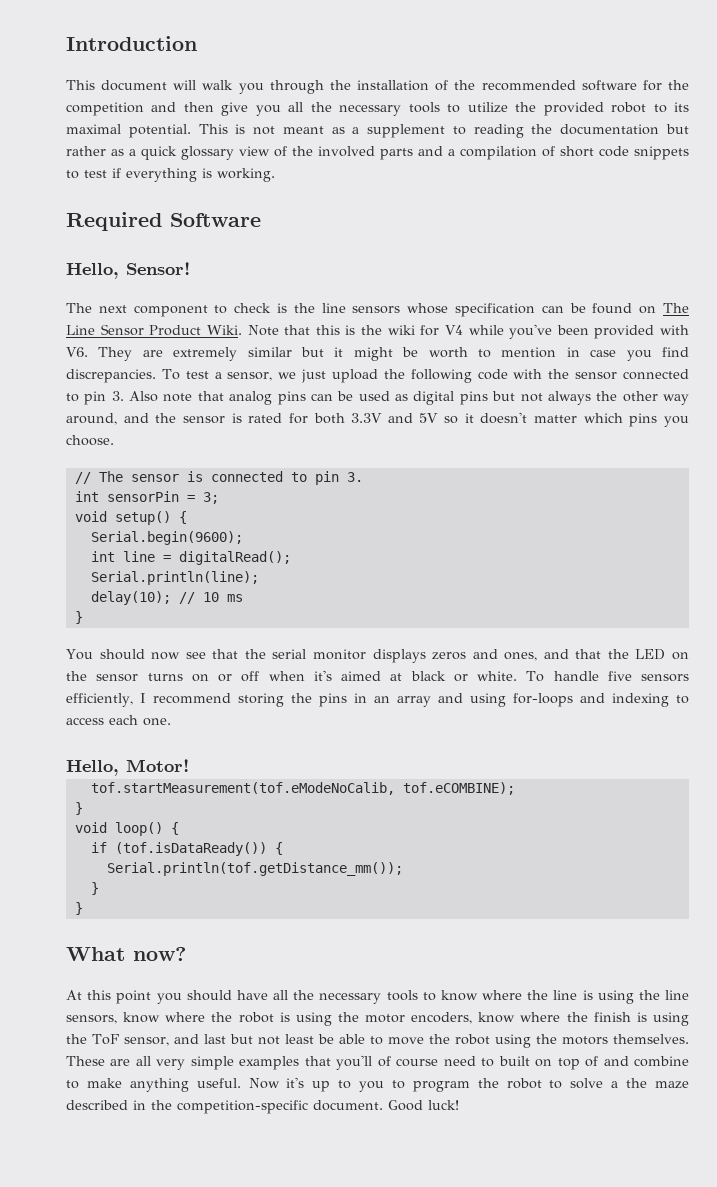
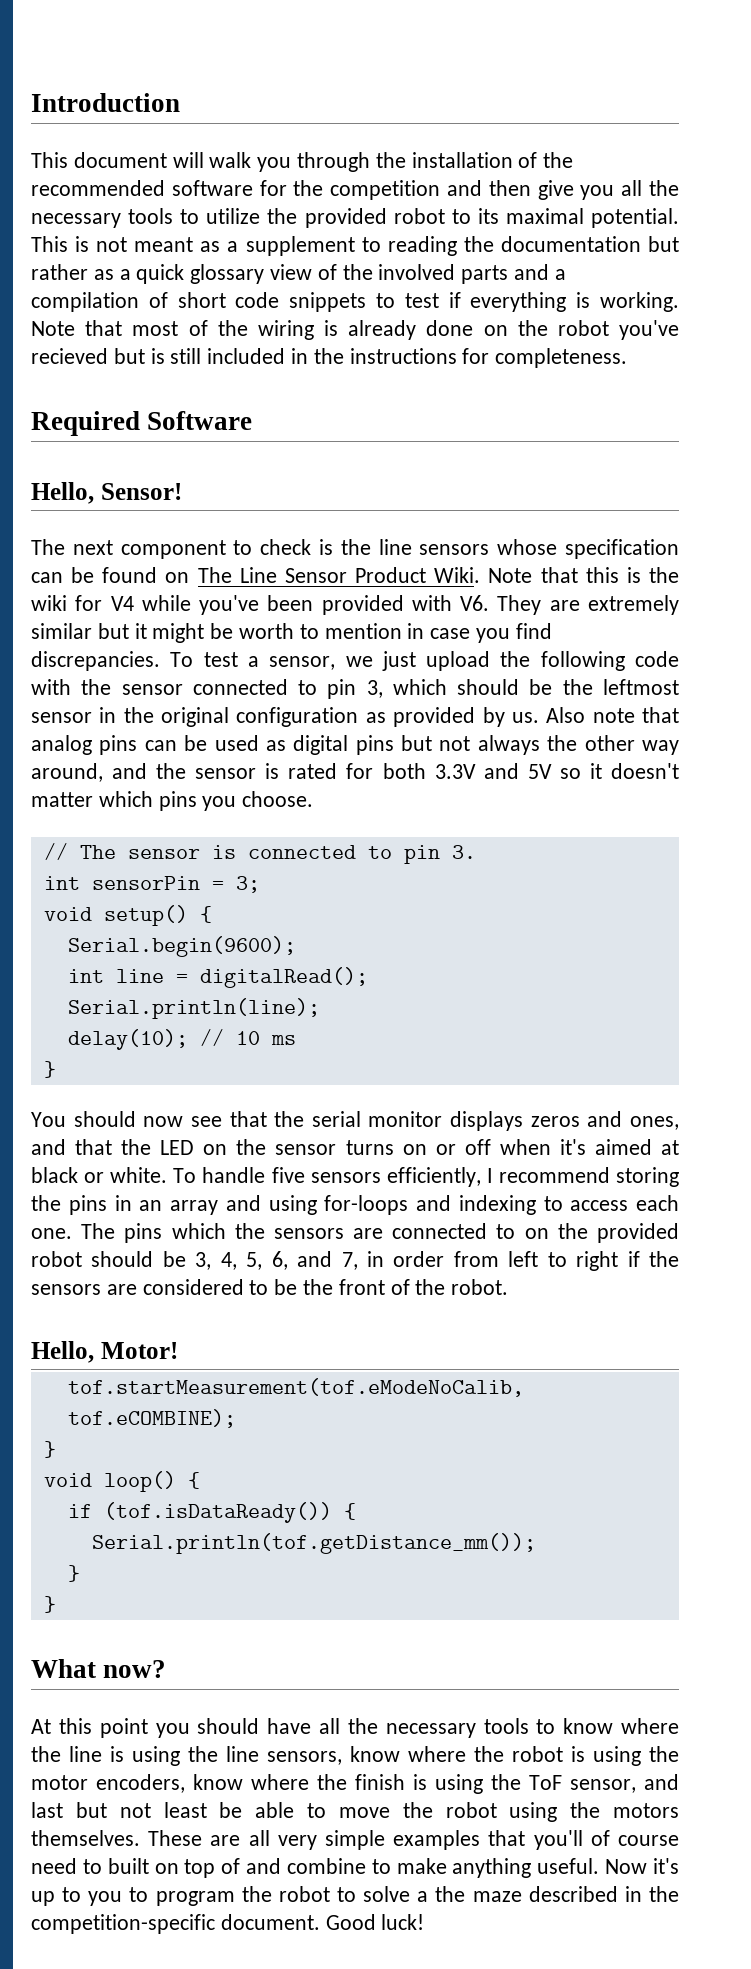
(275, 175) none -> [31,320,679,340] [31,348,628,368] Note that most of the wiring is already done on the robot you've recieved but is still included in the instructions for completeness.
[111,391,124,401] 3. -> [366,679,679,698] [31,707,539,727] 3, which should be the leftmost sensor in the original configuration as provided by us.
(171, 722) none -> [81,1223,679,1243] [31,1251,679,1271] [31,1279,509,1295] The pins which the sensors are connected to on the provided robot should be 3, 4, 5, 6, and 7, in order from left to right if the sensors are considered to be the front of the robot.

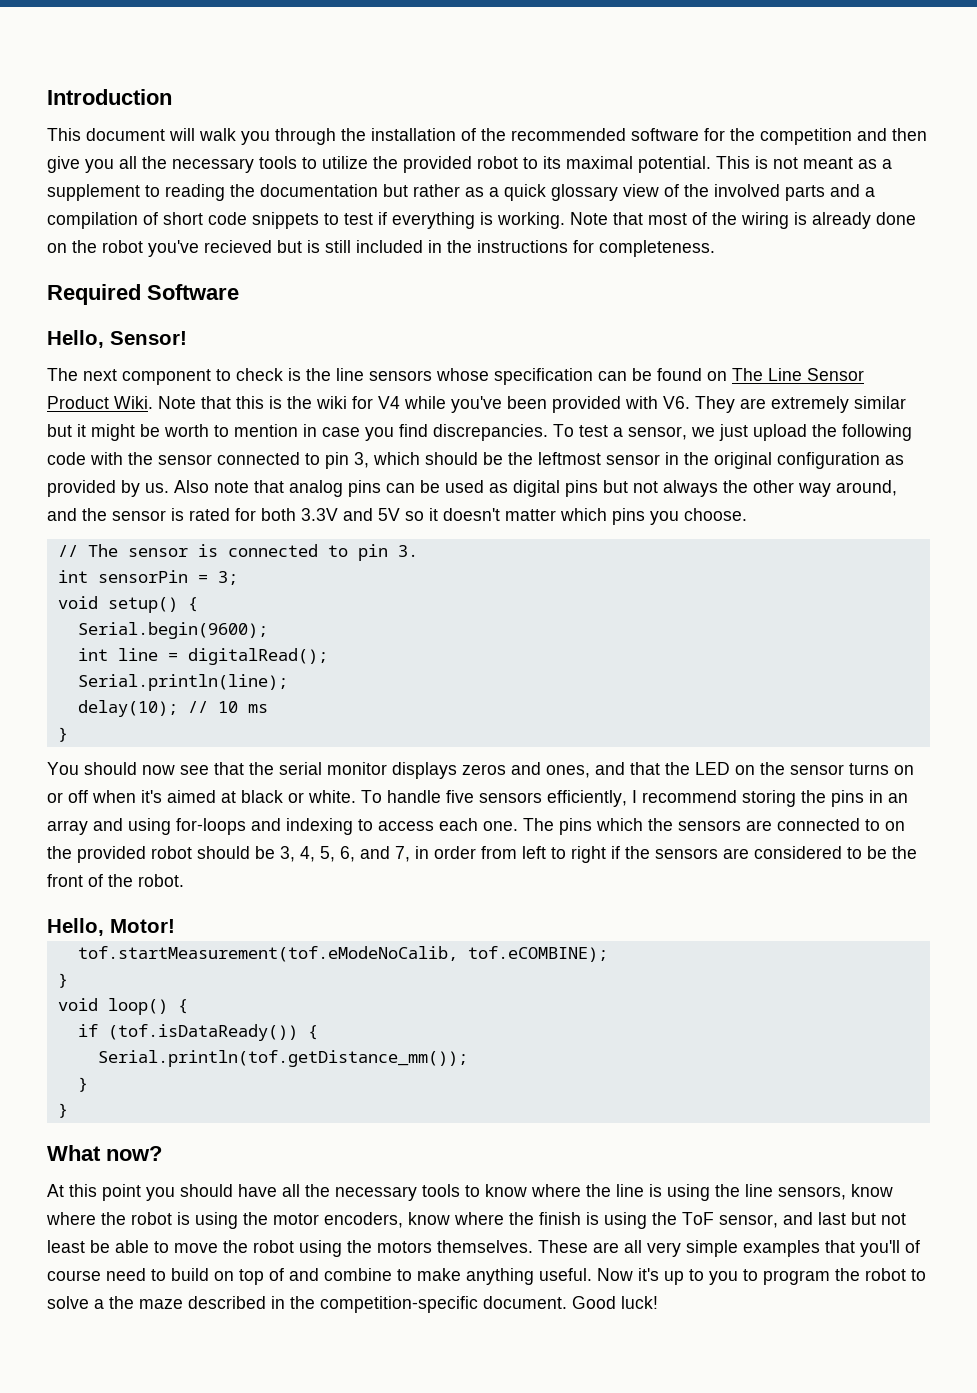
[107,1858,149,1874] built -> [171,1268,209,1281] build

